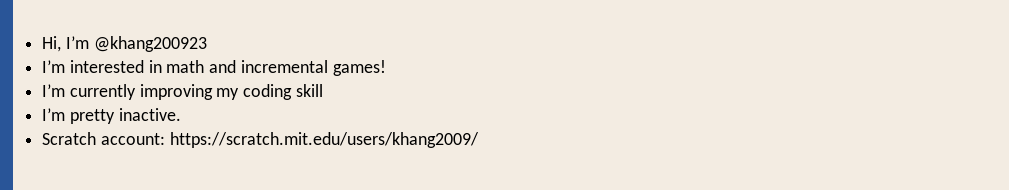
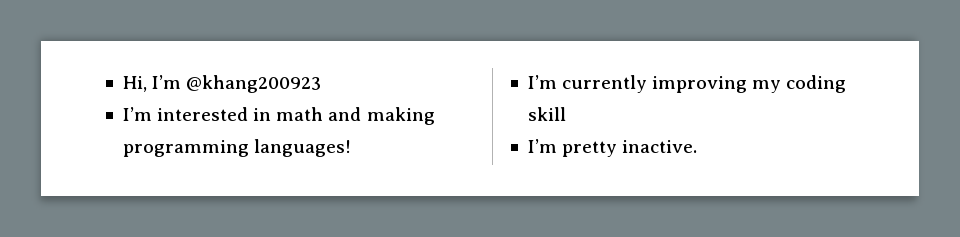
[240,60,386,76] incremental games! -> [366,107,435,125] [122,139,352,157] making programming languages!
[42,132,479,148] // Scratch account: https://scratch.mit.edu/users/khang2009/ -> (698, 146) none

